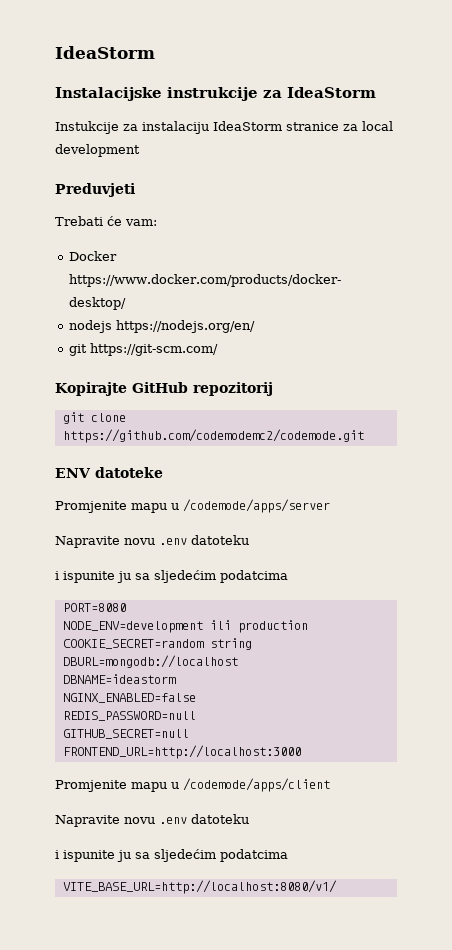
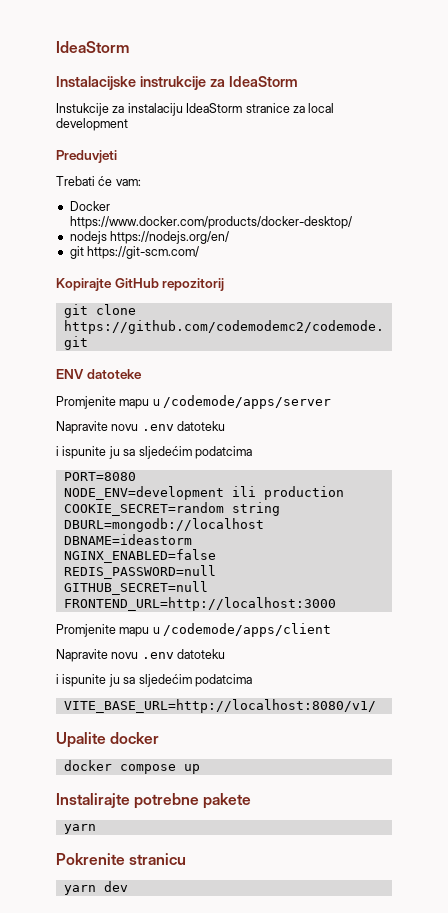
(337, 887) none -> [56,732,160,748] [63,760,200,774] [56,793,252,809] [63,824,96,834] [56,853,187,865] [63,881,128,895] // Upalite docker // docker compose up // Instalirajte potrebne pakete // yarn // Pokrenite stranicu // yarn dev

